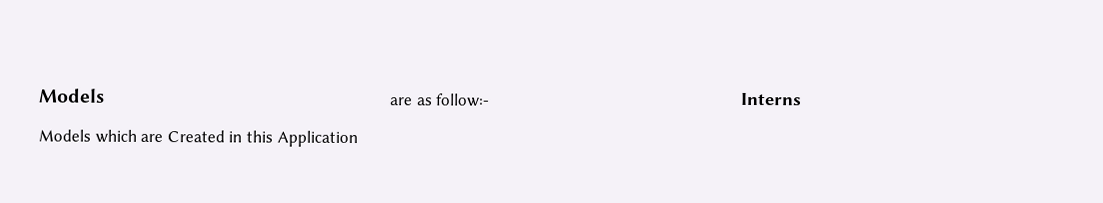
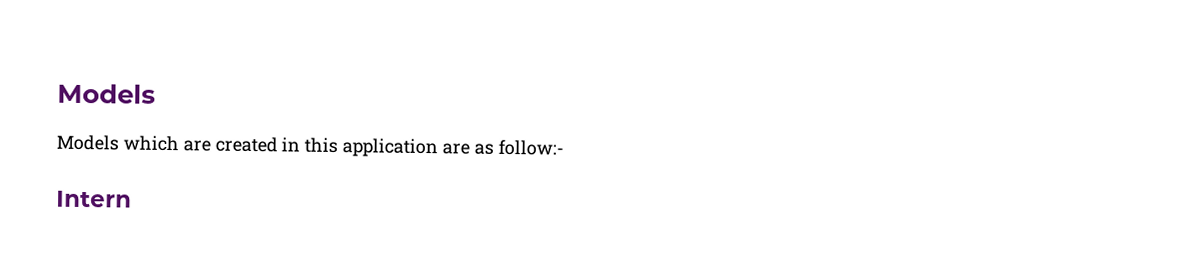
[166,130,225,143] Created -> [214,136,278,153] created
[276,130,358,148] Application -> [342,138,439,158] application
[740,92,802,106] Interns -> [56,190,132,208] Intern

